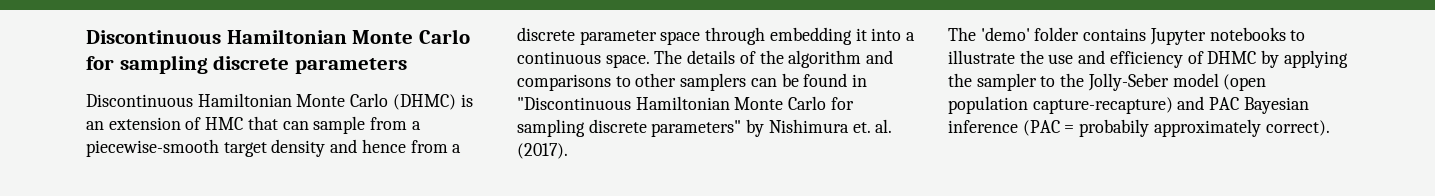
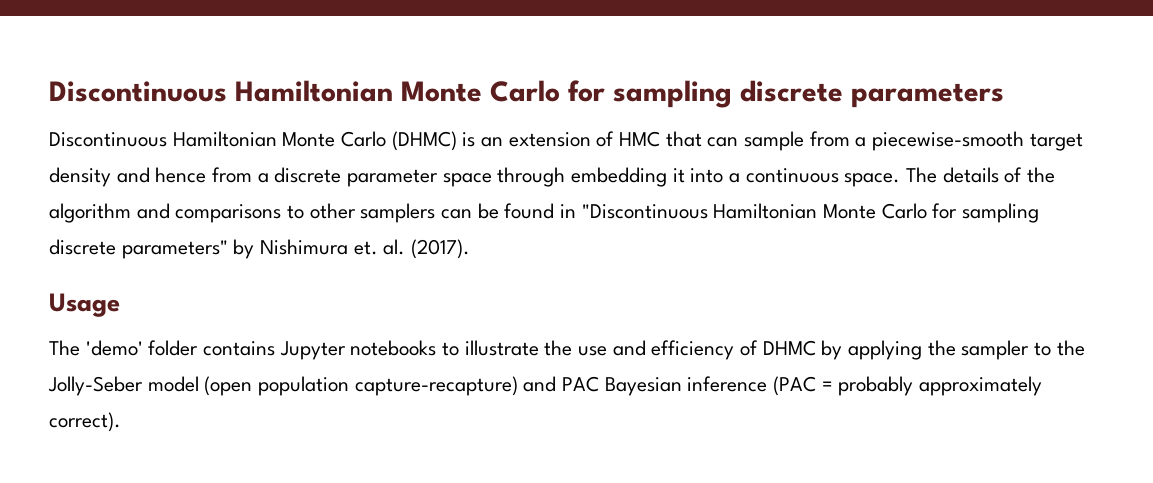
(568, 151) none -> [49,293,120,317] // Usage
[1079,119,1150,137] probabily -> [838,376,914,396] probably

